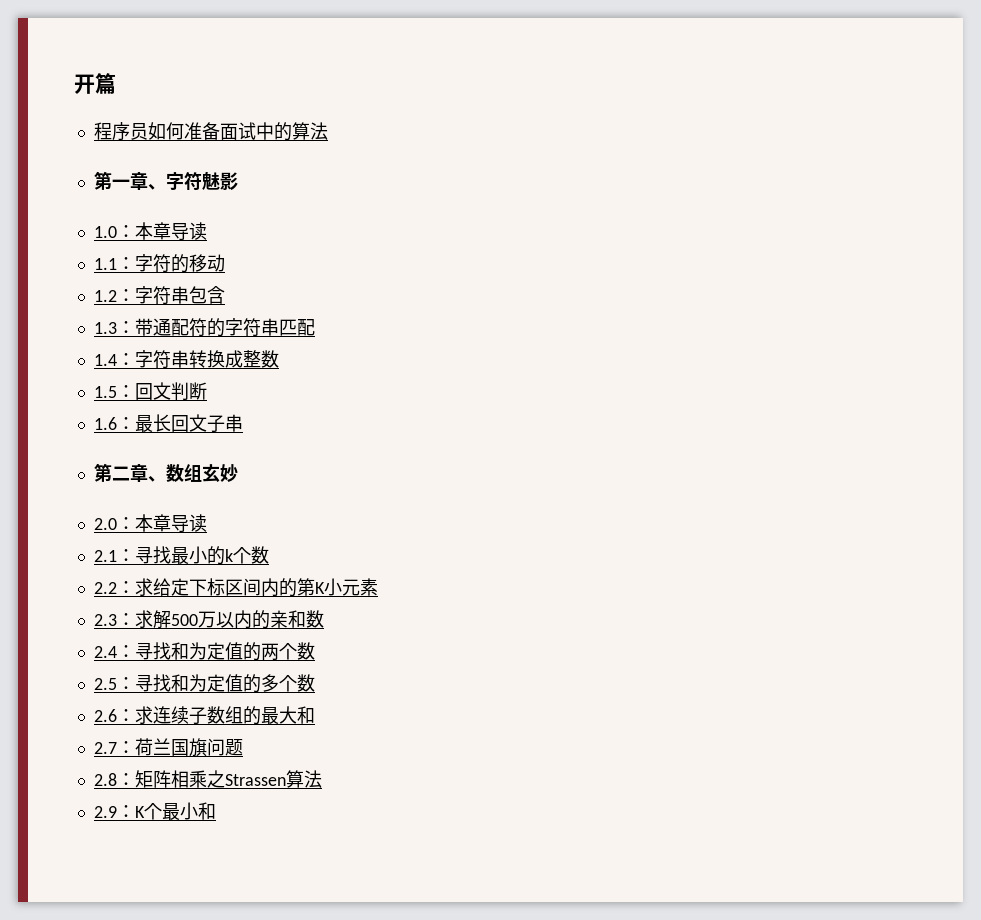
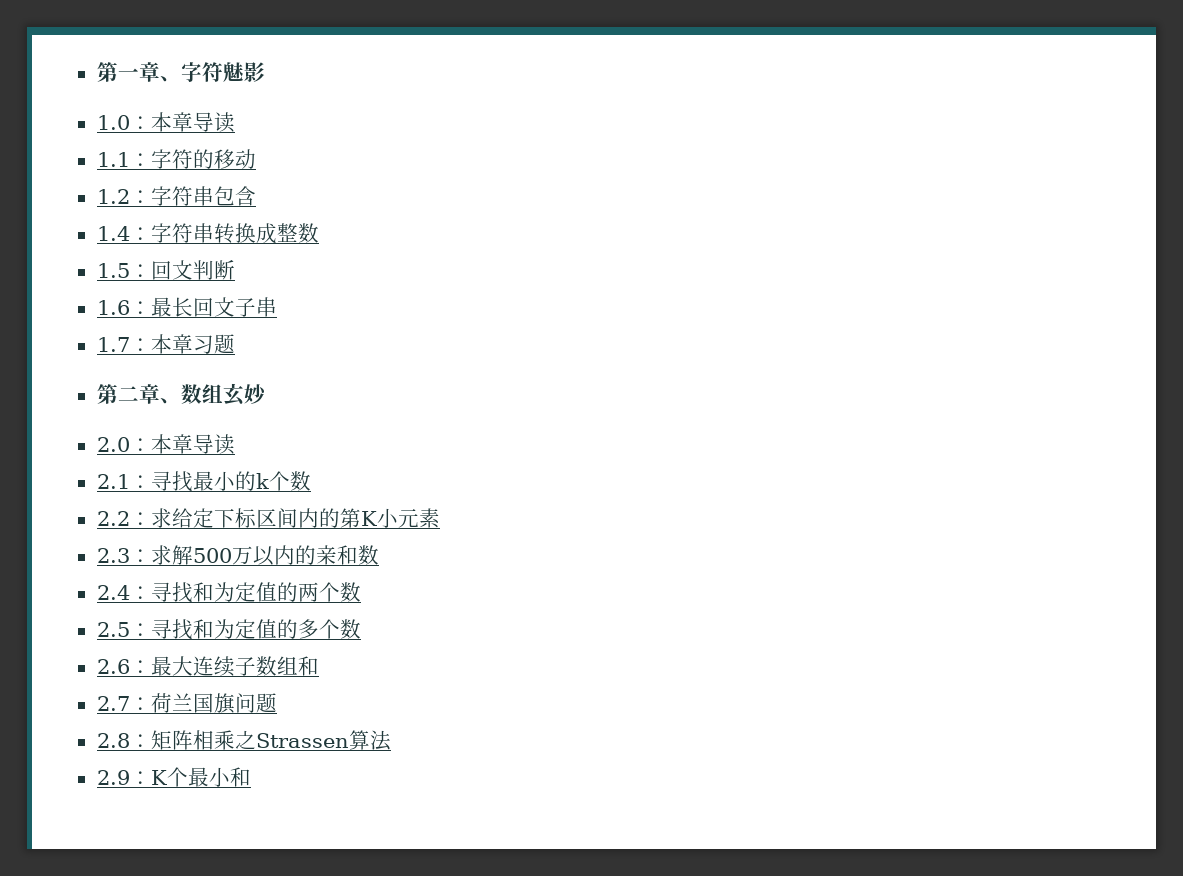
[74,73,116,94] [93,122,328,141] 开篇 // 程序员如何准备面试中的算法 // -> (96, 72) none
[93,318,315,337] // 1.3：带通配符的字符串匹配 -> (256, 196) none
(243, 423) none -> [96,334,235,354] // 1.7：本章习题
[134,706,153,724] 求 -> [150,656,193,676] 最大
[242,706,297,725] 的最大 -> (298, 665) none

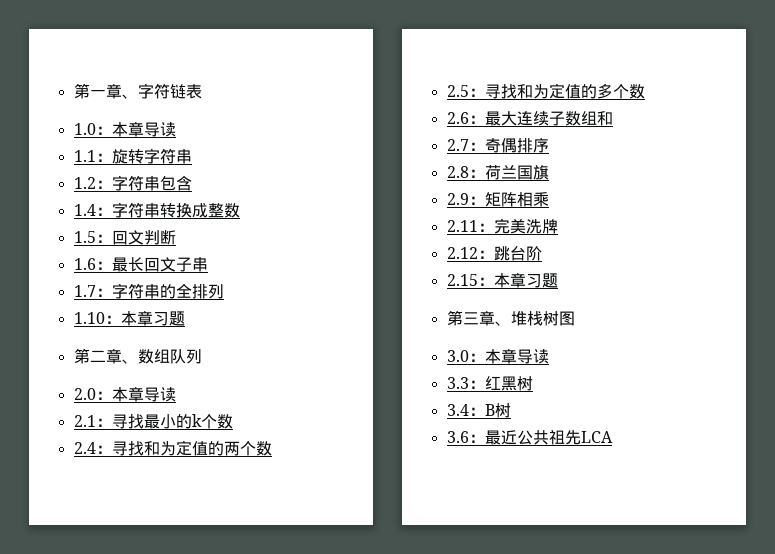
[222,62,265,82] 魅影 -> [169,84,202,99] 链表
[150,149,256,169] 字符的移动 -> [111,148,192,164] 旋转字符串
(151, 345) none -> [111,283,224,299] [73,312,121,324] 字符串的全排列 // 1.10：
[222,383,267,406] 玄妙 -> [169,349,202,364] 队列
[96,508,440,528] [96,545,379,566] // 2.2：求给定下标区间内的第K小元素 // 2.3：求解500万以内的亲和数 -> (233, 421) none
(151, 704) none -> [484,138,549,153] [446,166,485,178] 奇偶排序 // 2.8：
[234,693,277,713] [96,733,130,748] 问题 // 2.8 -> [446,193,469,205] // 2.9
[234,730,391,751] [96,767,251,787] 之Strassen算法 // 2.9：K个最小和 -> [446,218,558,234] [446,246,542,261] [446,273,558,288] [446,310,575,326] [446,349,549,364] [446,376,533,391] [446,403,511,418] [446,429,613,445] // 2.11：完美洗牌 // 2.12：跳台阶 // 2.15：本章习题 // 第三章、堆栈树图 // 3.0：本章导读 // 3.3：红黑树 // 3.4：B树 // 3.6：最近公共祖先LCA

